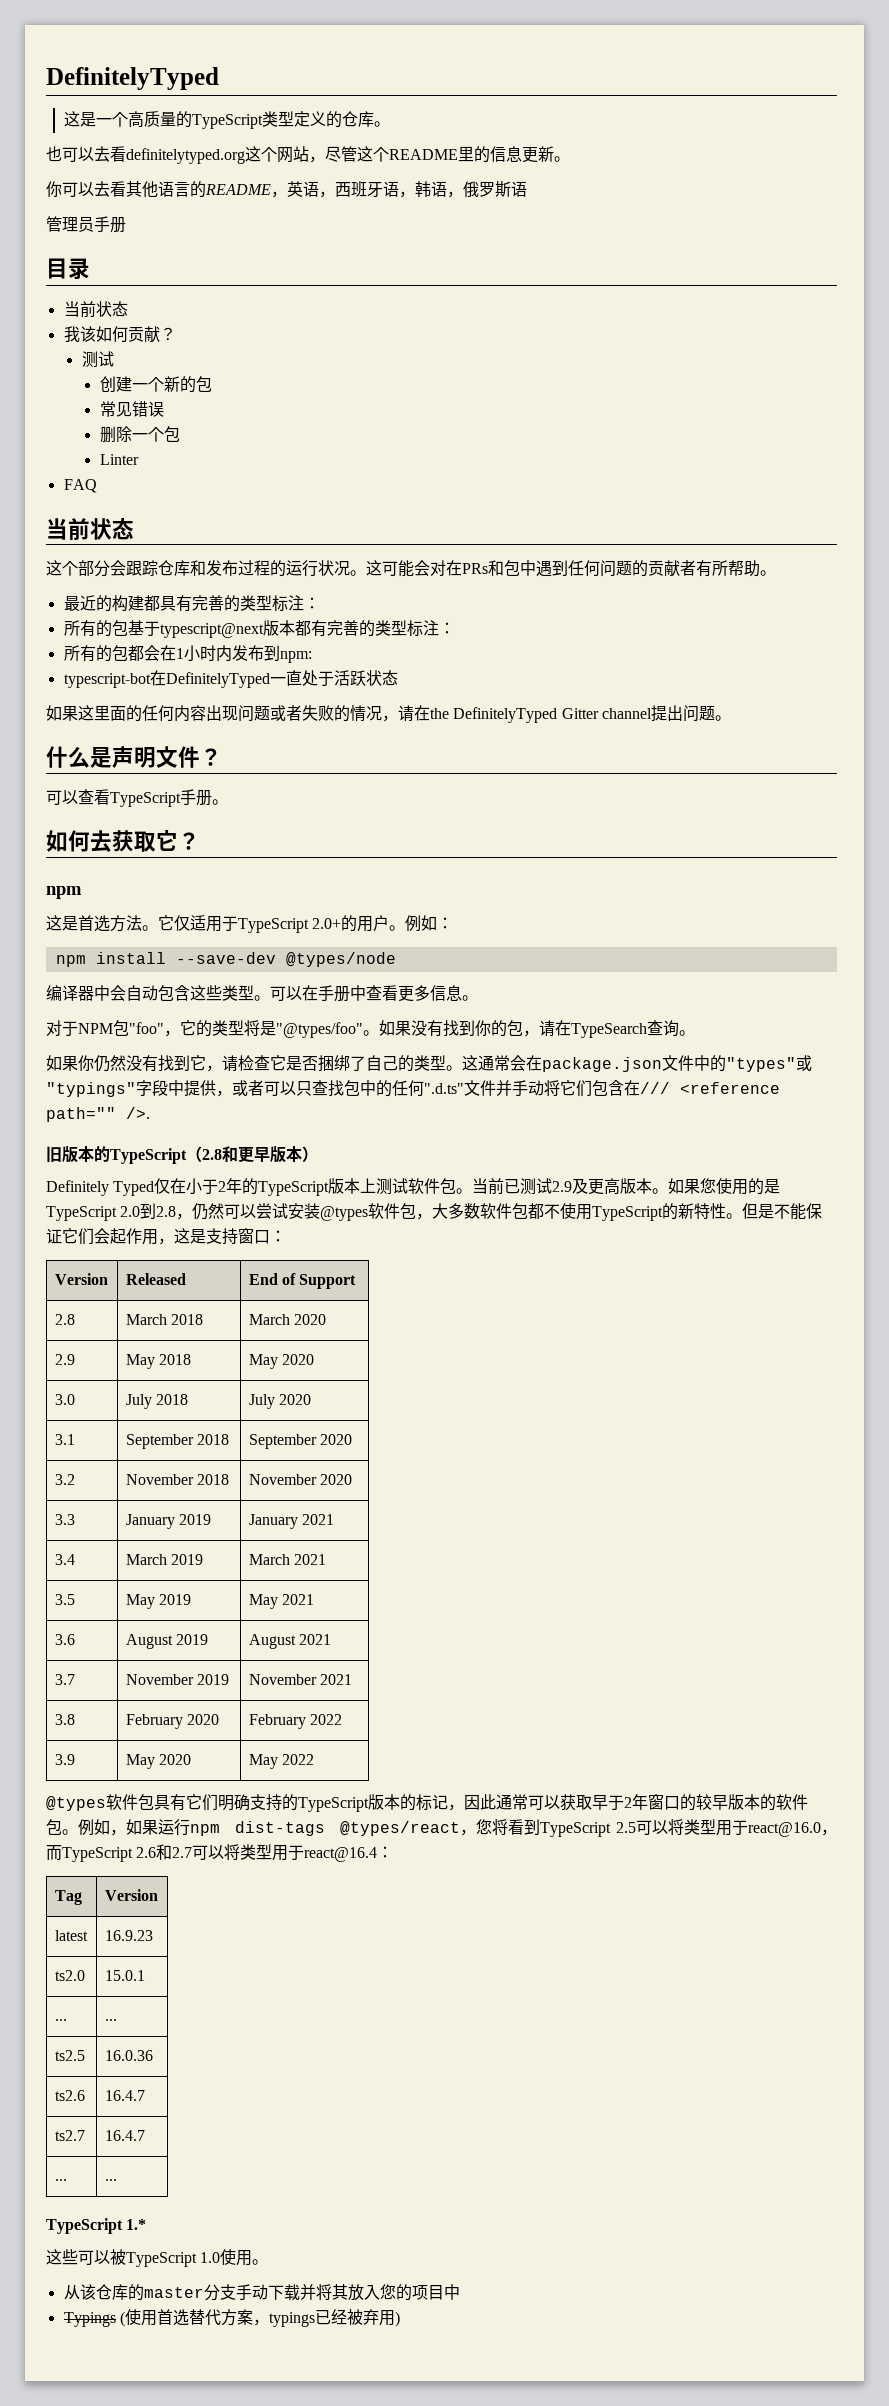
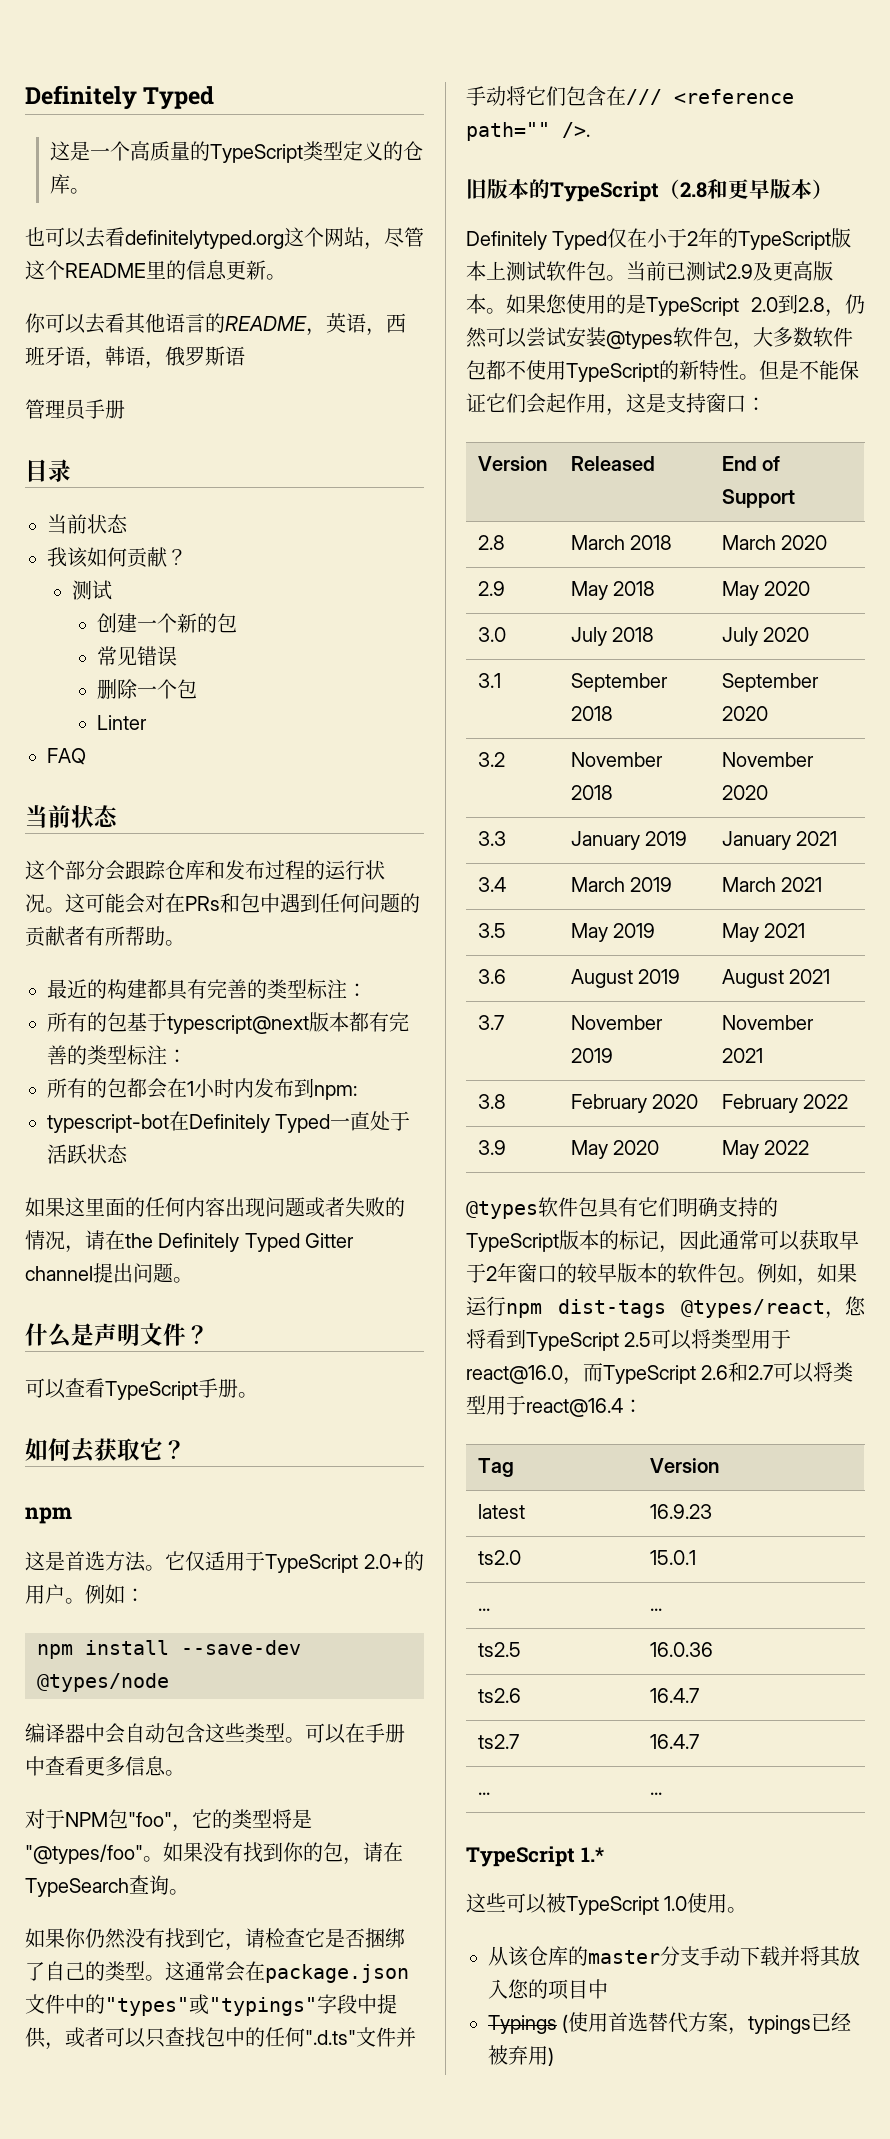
[46,67,219,90] DefinitelyTyped -> [25,85,215,110] Definitely Typed
[165,672,270,688] DefinitelyTyped -> [189,1114,331,1133] Definitely Typed
[453,707,558,723] DefinitelyTyped -> [158,1233,300,1252] Definitely Typed

